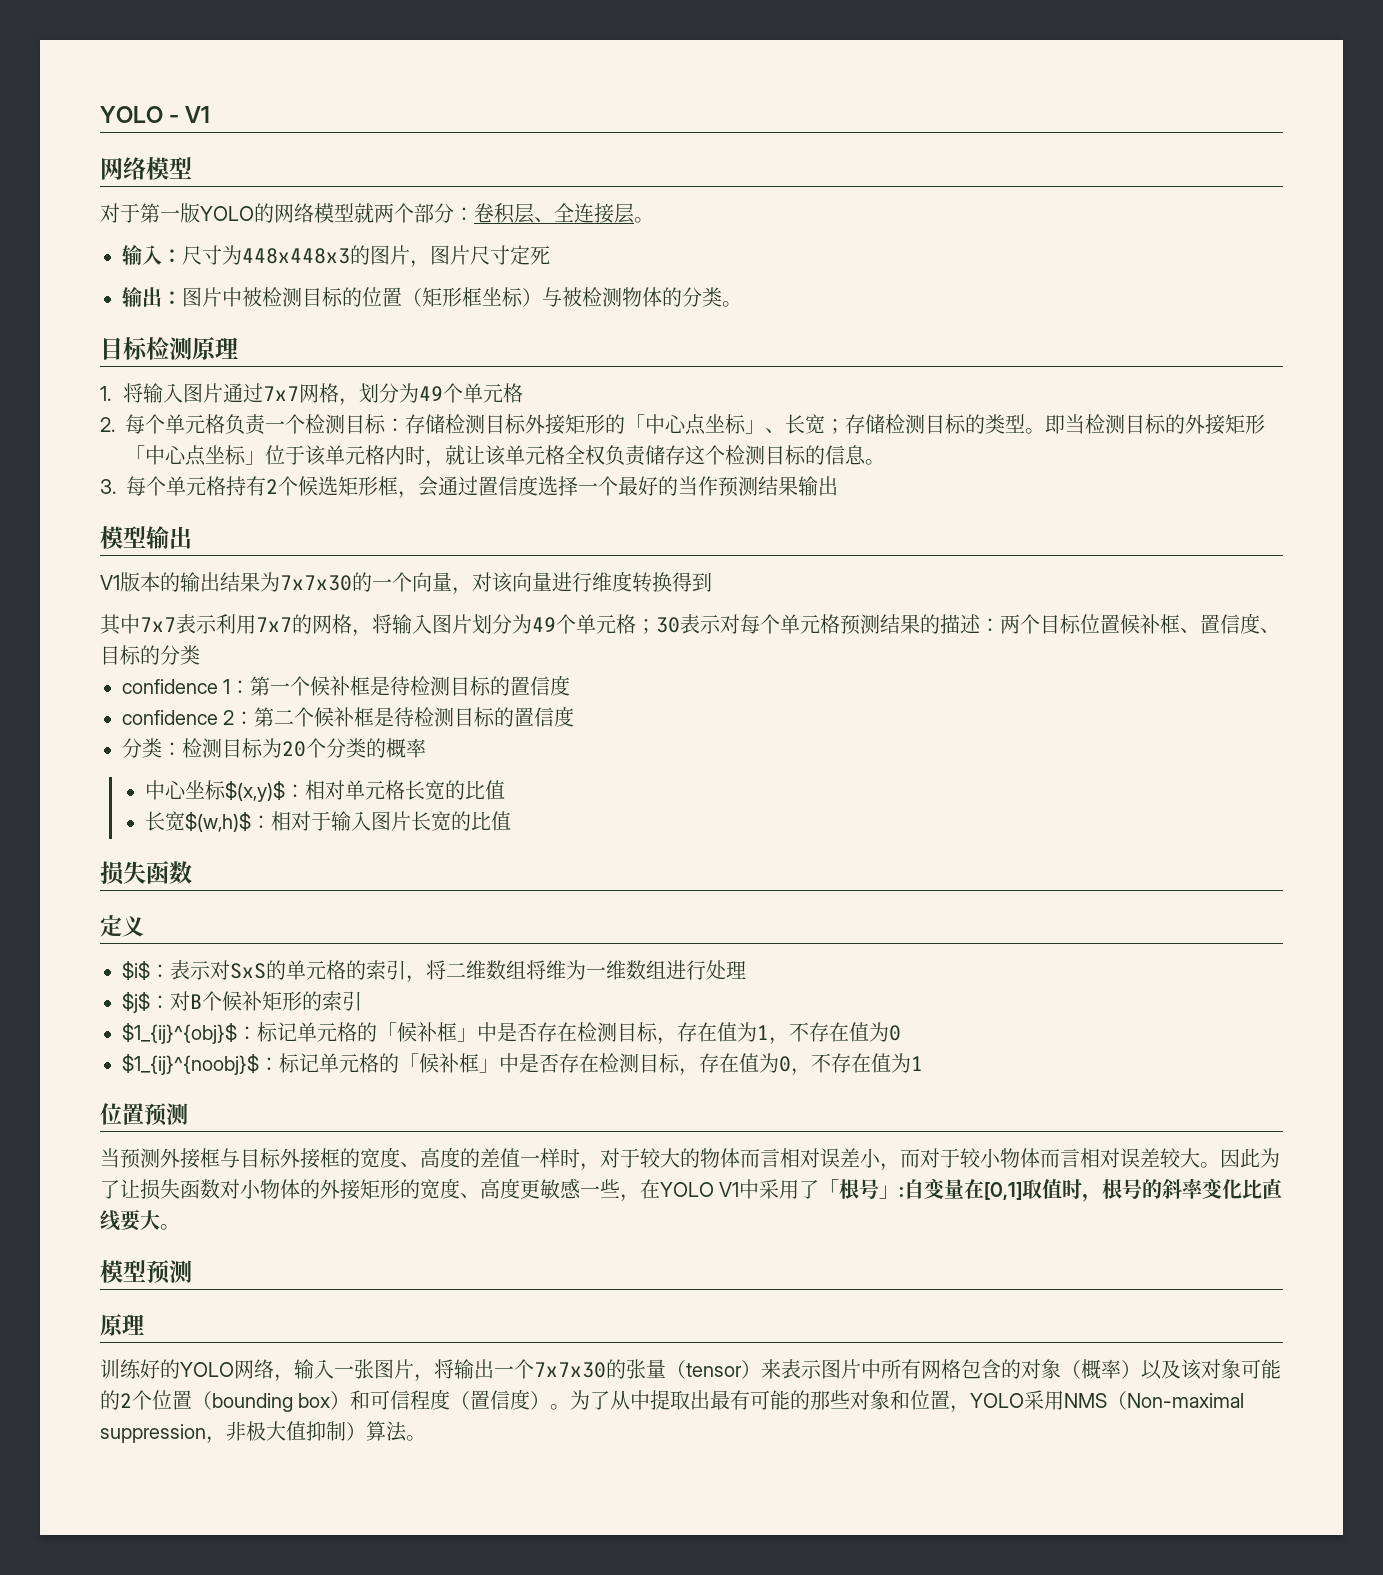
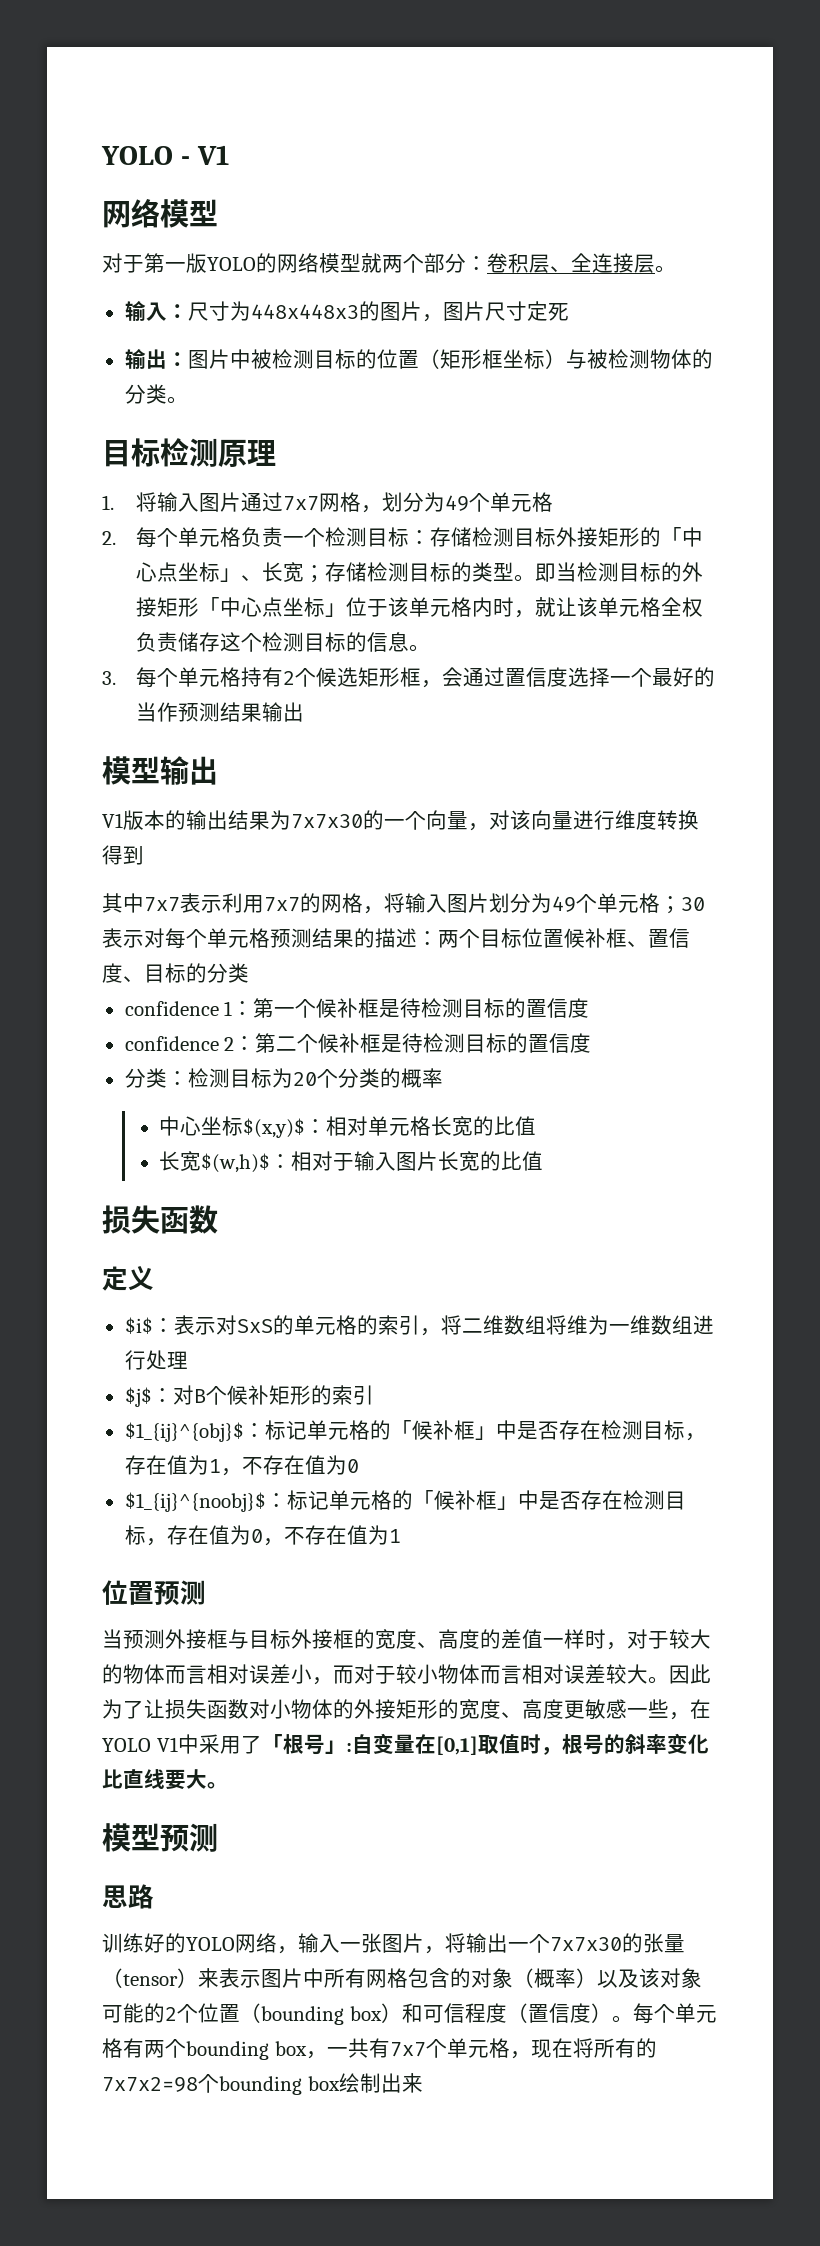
[100,1314,144,1336] 原理 -> [102,1884,154,1909] 思路
[570,1390,1245,1413] [100,1421,426,1444] 为了从中提取出最有可能的那些对象和位置，YOLO采用NMS（Non-maximal suppression，非极大值抑制）算法。 -> [632,2003,717,2024] [102,2038,657,2060] [102,2073,423,2095] 每个单元格有两个bounding box，一共有7x7个单元格，现在将所有的7x7x2=98个bounding box绘制出来

